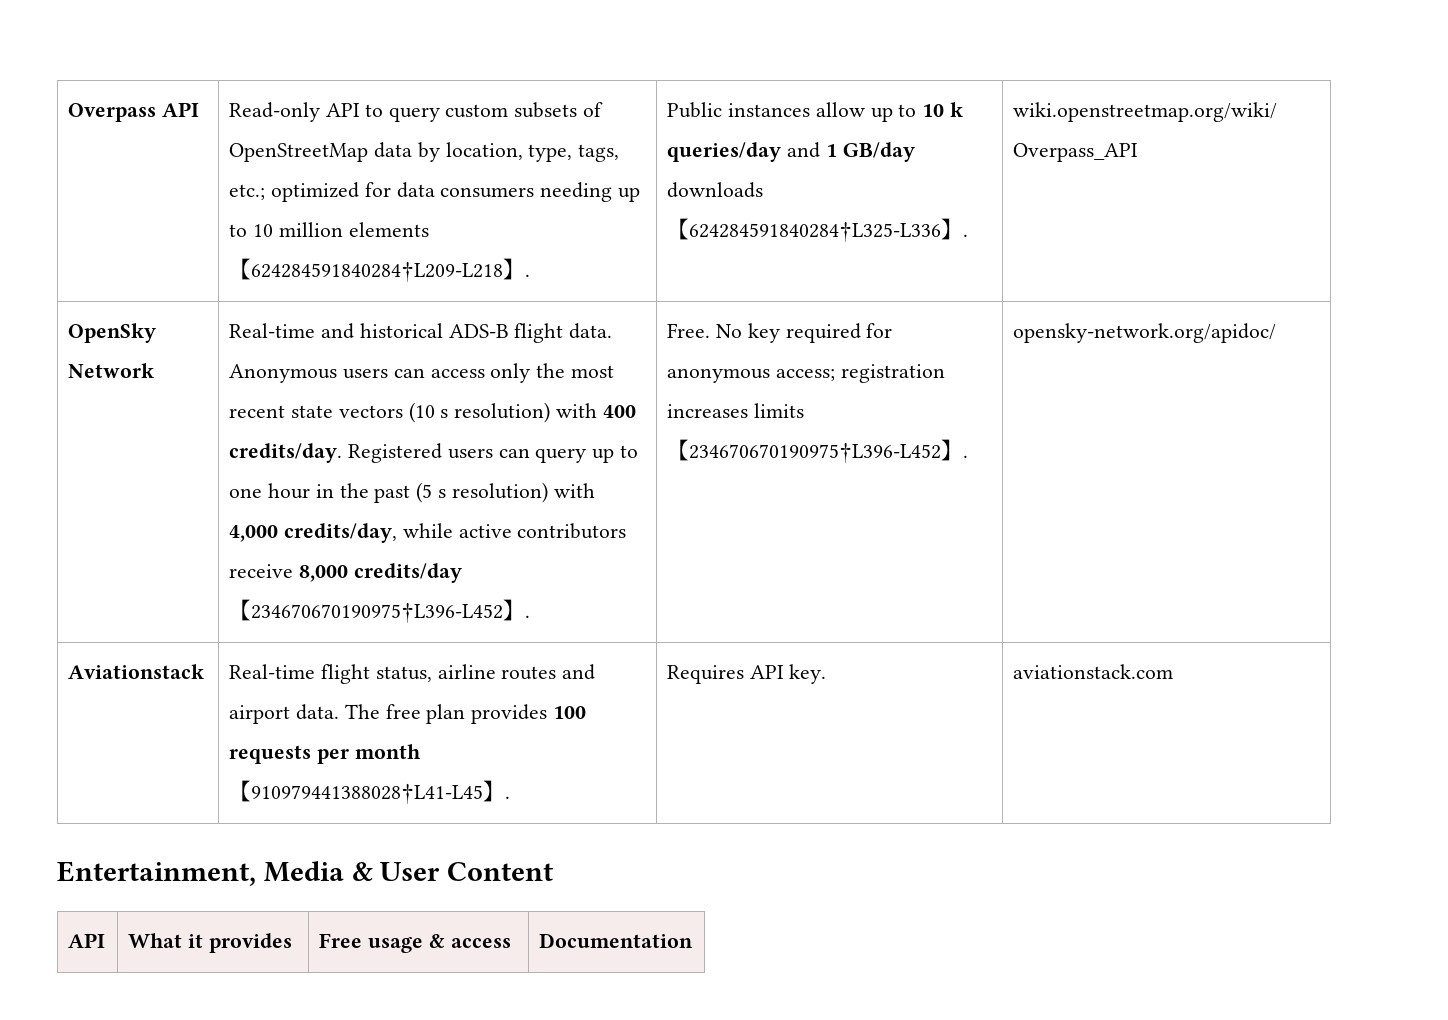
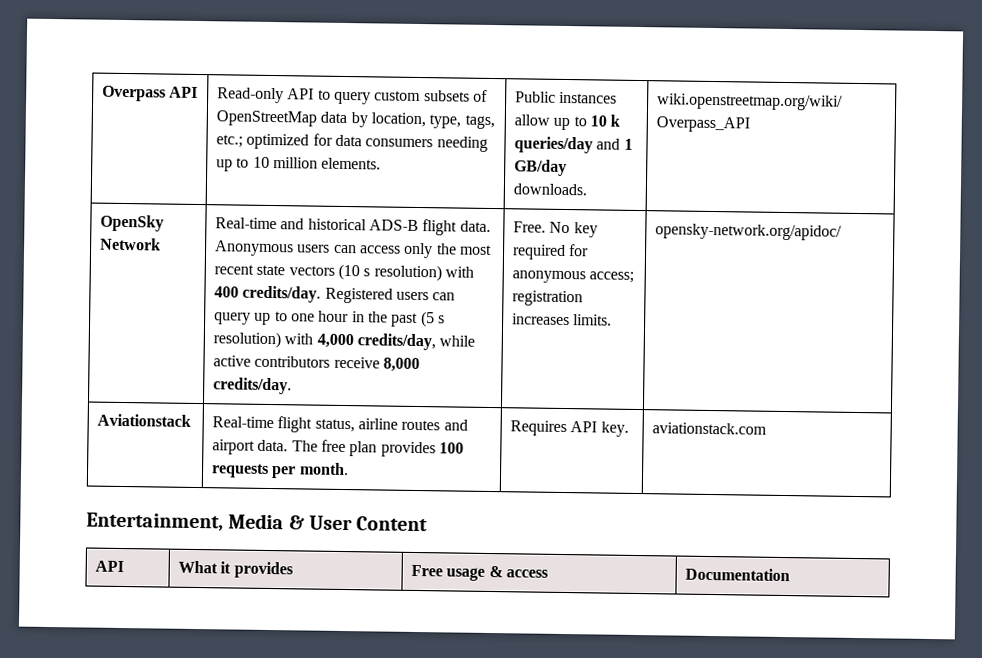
[348,222,429,237] [229,258,531,282] elements【624284591840284†L209-L218】. -> [321,157,382,170] elements.
[667,182,764,198] [667,218,969,242] downloads【624284591840284†L325-L336】. -> [513,183,588,196] downloads.
[353,563,462,583] [229,599,531,623] credits/day【234670670190975†L396-L452】. -> [213,377,293,395] credits/day.
[754,403,805,418] [667,439,969,463] limits【234670670190975†L396-L452】. -> [573,314,613,326] limits.
[354,744,421,759] [229,780,511,804] month【910979441388028†L41-L45】. -> [299,462,349,476] month.

